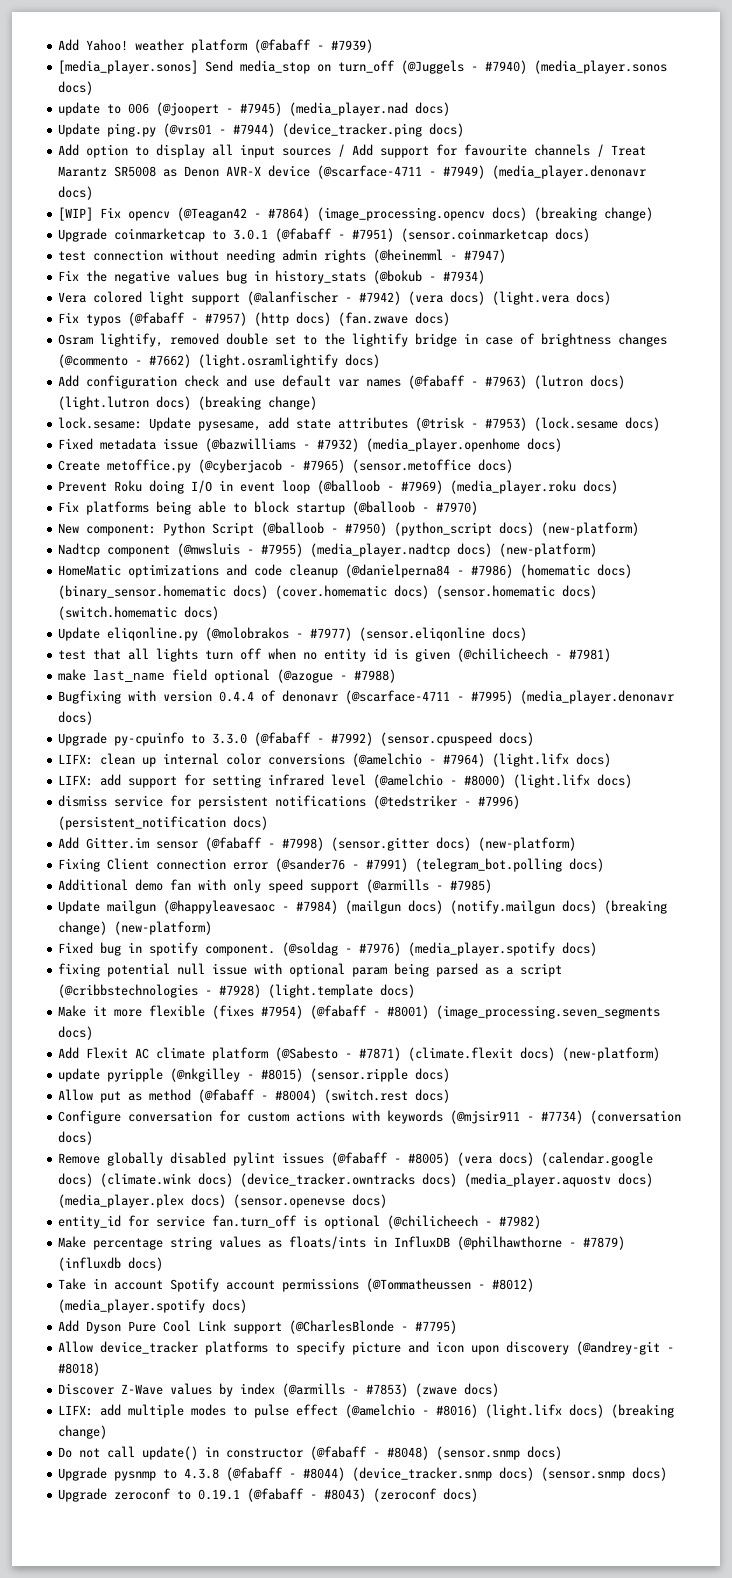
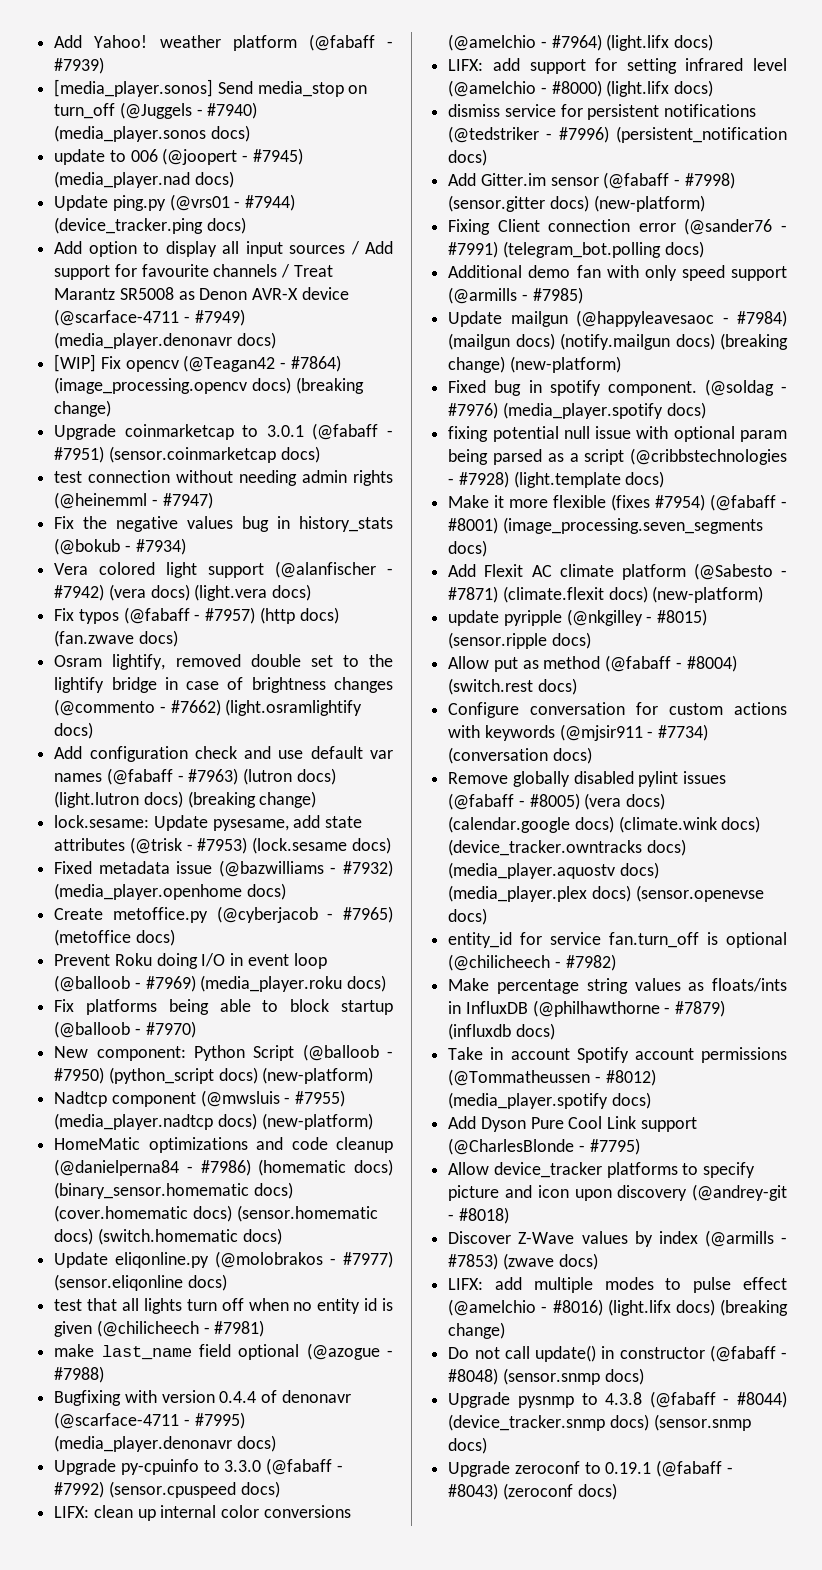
[352,459,472,473] (sensor.metoffice -> [54,929,132,946] (metoffice

